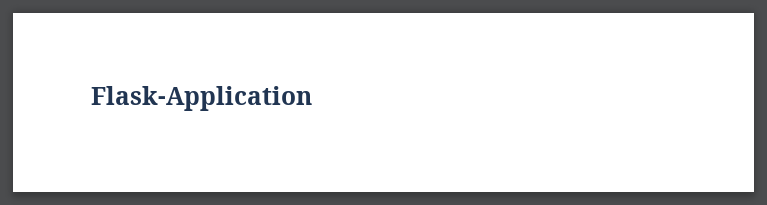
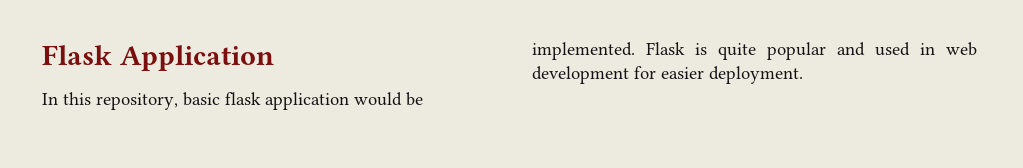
[91,86,312,111] Flask-Application -> [42,45,274,71] [42,92,423,110] [532,42,977,60] [532,66,803,84] Flask Application // In this repository, basic flask application would be implemented. Flask is quite popular and used in web development for easier deployment.

